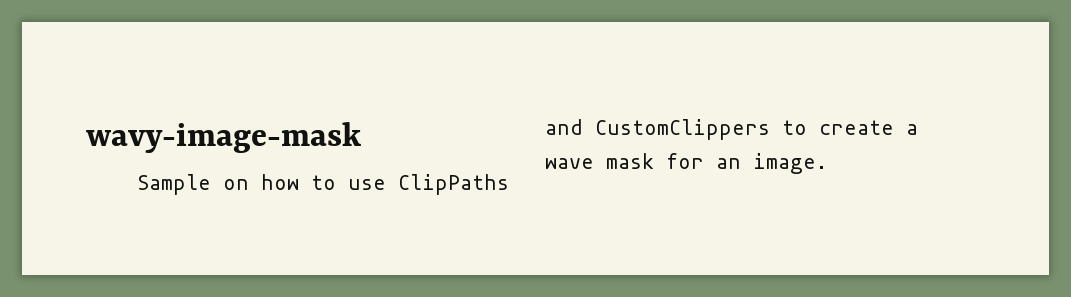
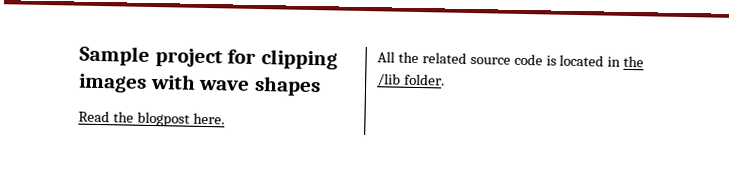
[86,122,361,153] [136,174,509,195] [545,119,918,140] [545,153,827,174] wavy-image-mask // Sample on how to use ClipPaths and CustomClippers to create a wave mask for an image. -> [79,45,338,70] [78,73,321,97] [78,110,225,127] [377,51,645,68] [377,73,445,87] Sample project for clipping images with wave shapes // Read the blogpost here. // All the related source code is located in the /lib folder.

